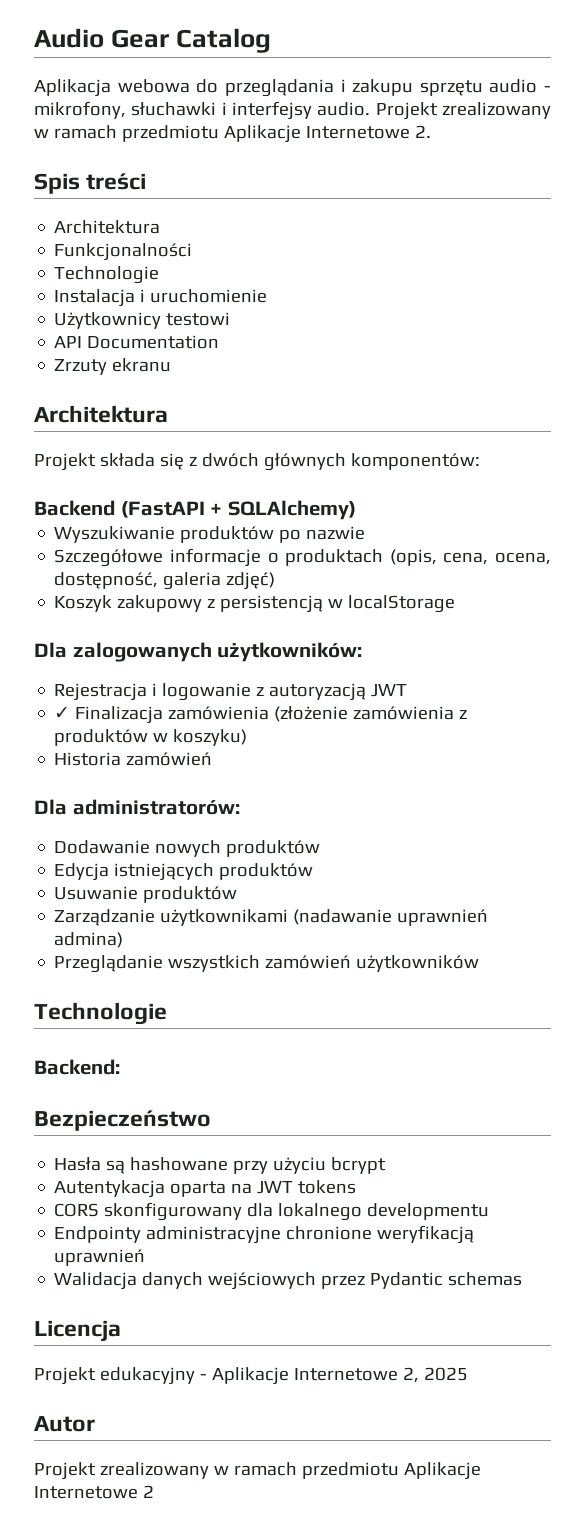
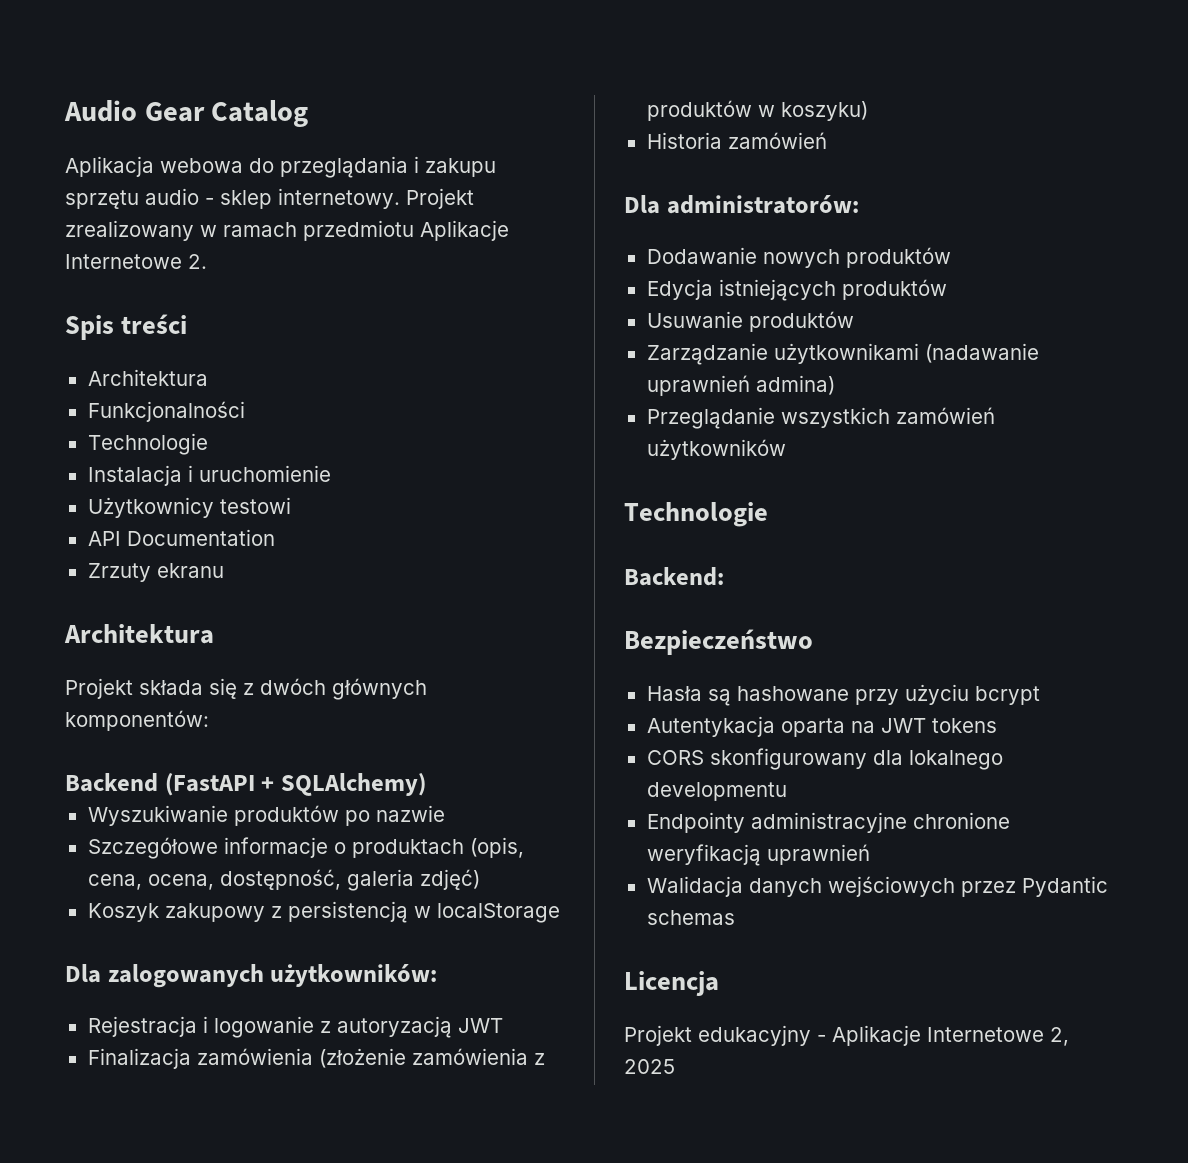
[34,101,371,120] mikrofony, słuchawki i interfejsy audio. -> [220,188,400,209] sklep internetowy.
[54,707,71,719] ✓ -> (503, 1025) none
[34,1416,95,1432] [34,1462,481,1480] [34,1485,154,1499] // Autor // Projekt zrealizowany w ramach przedmiotu Aplikacje Internetowe 2 -> (675, 1066) none

